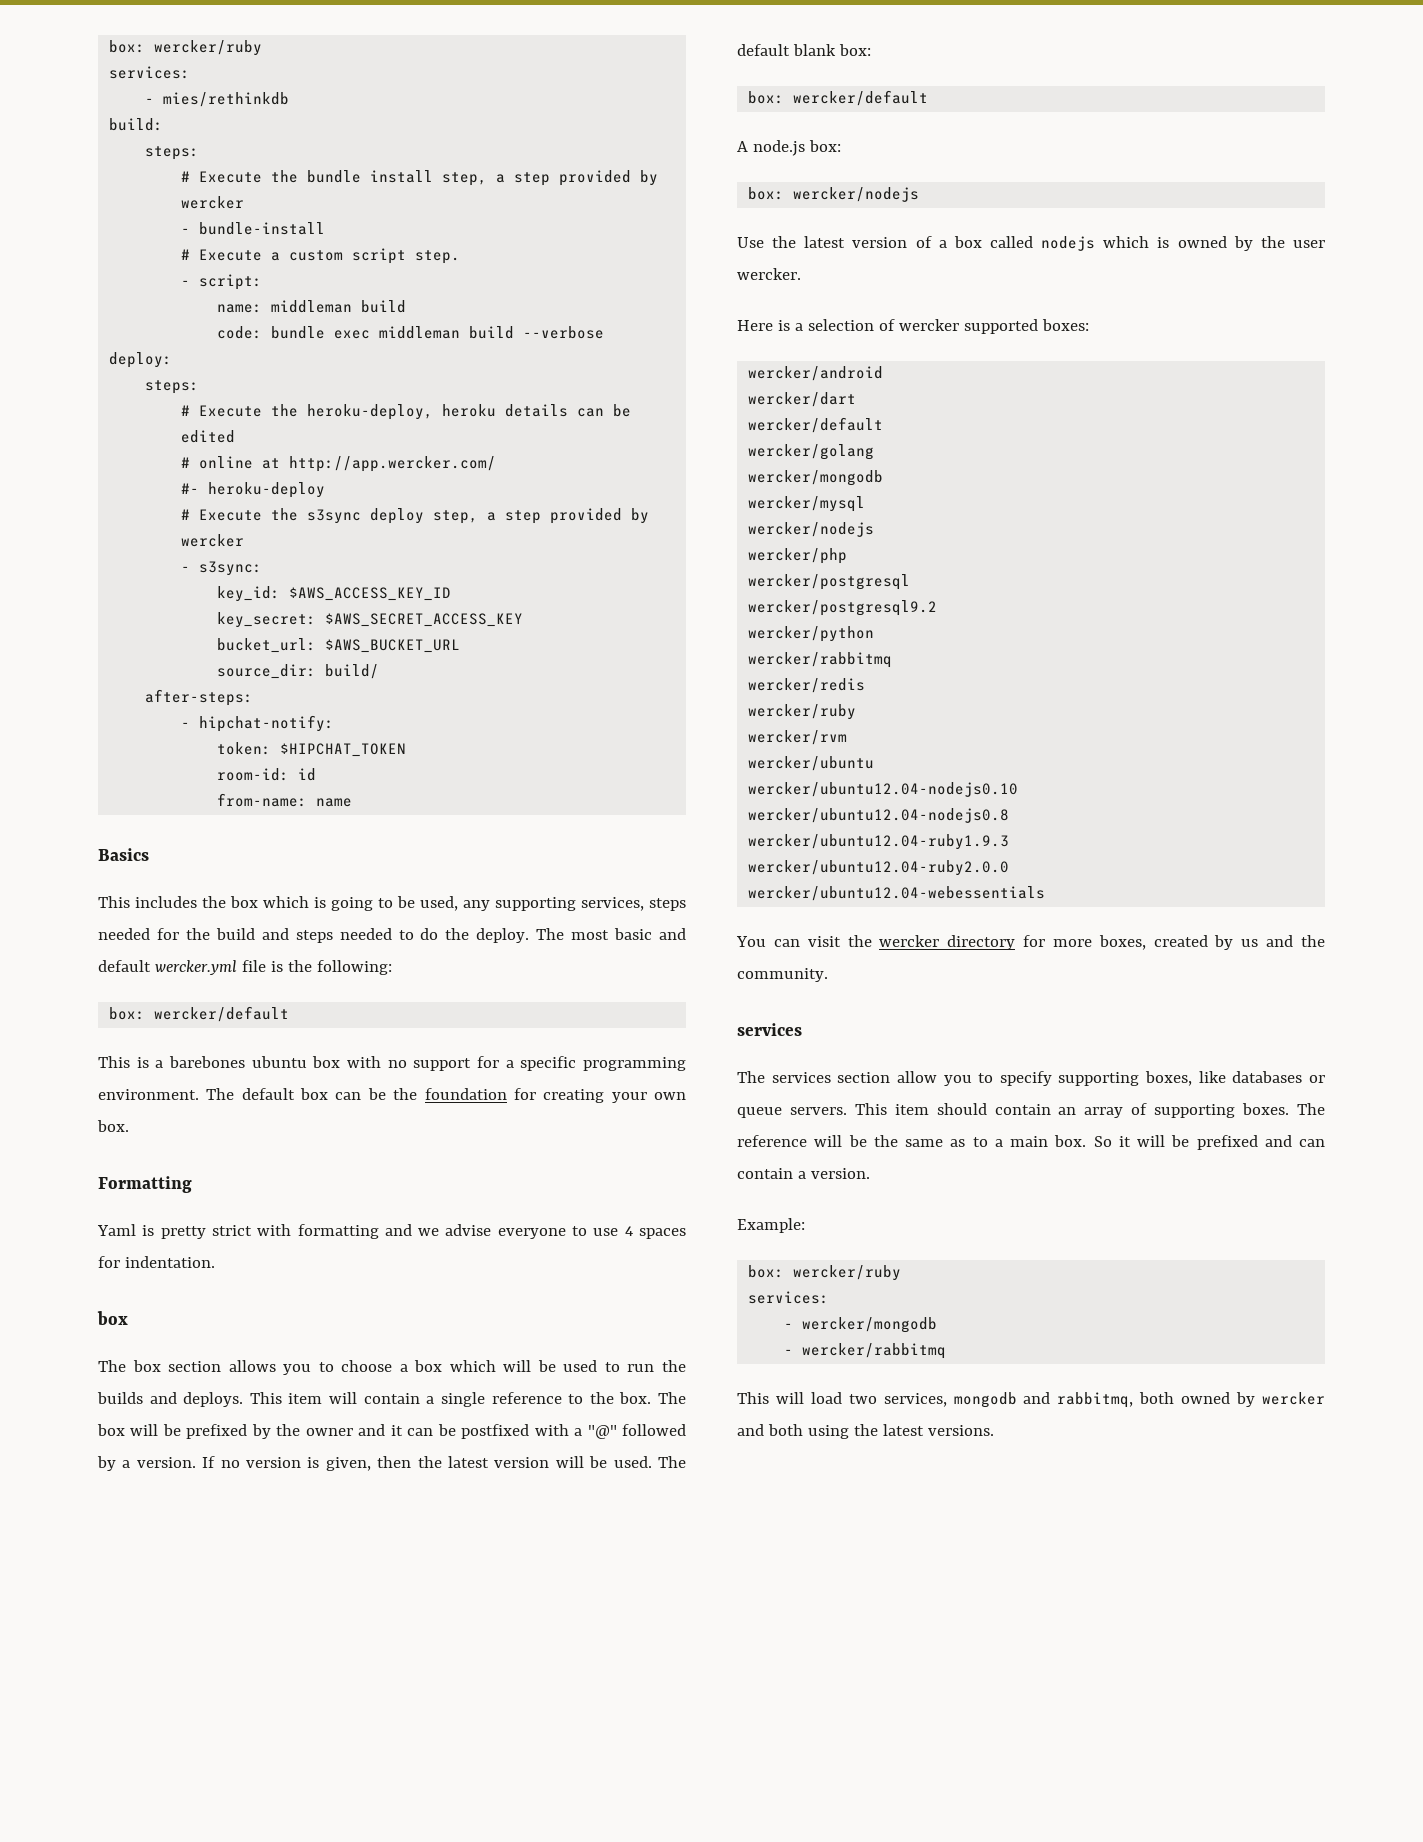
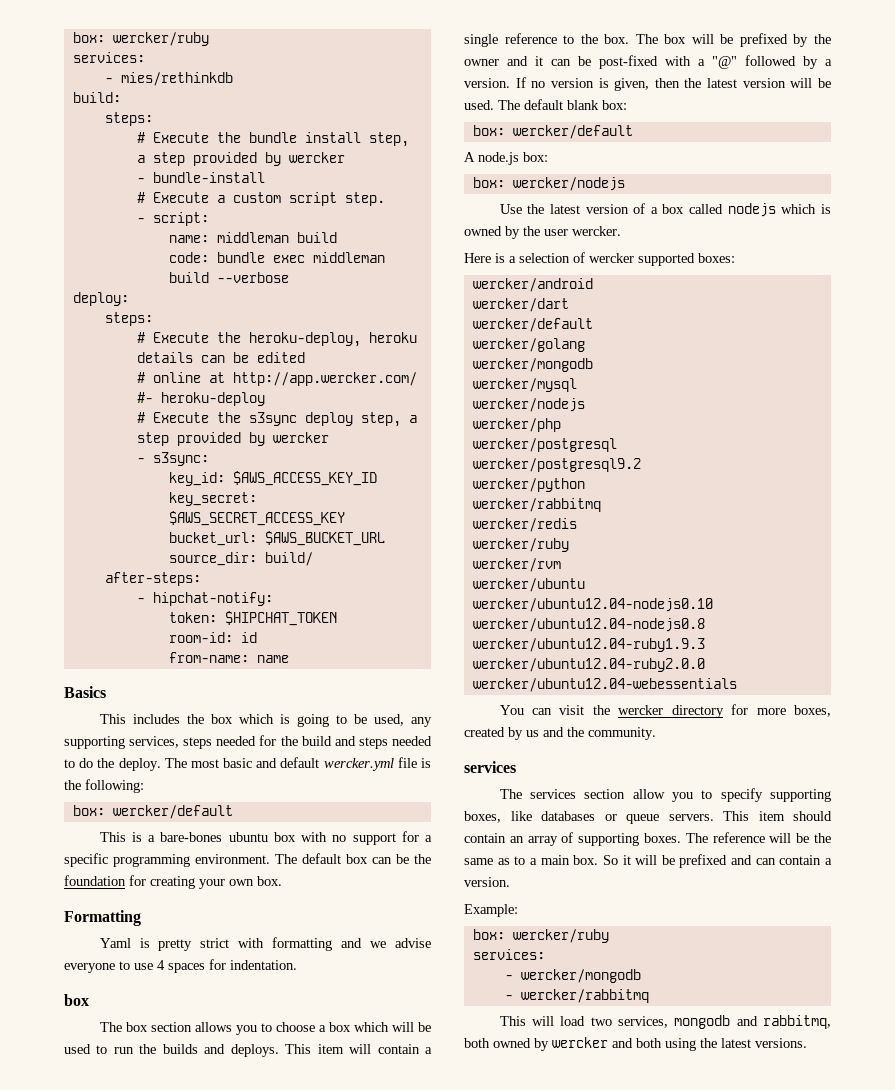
[169,1056,245,1068] barebones -> [160,832,223,842] bare-bones
[461,1424,530,1439] postfixed -> [599,55,658,69] post-fixed

